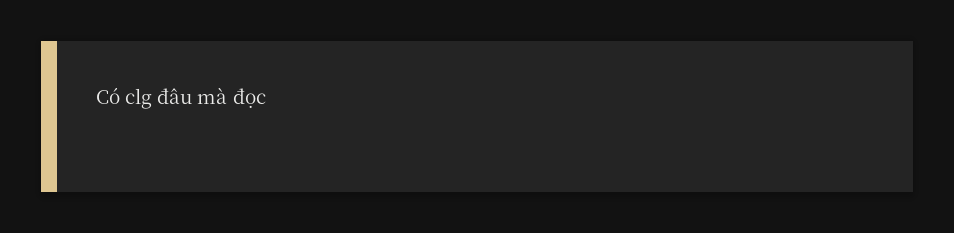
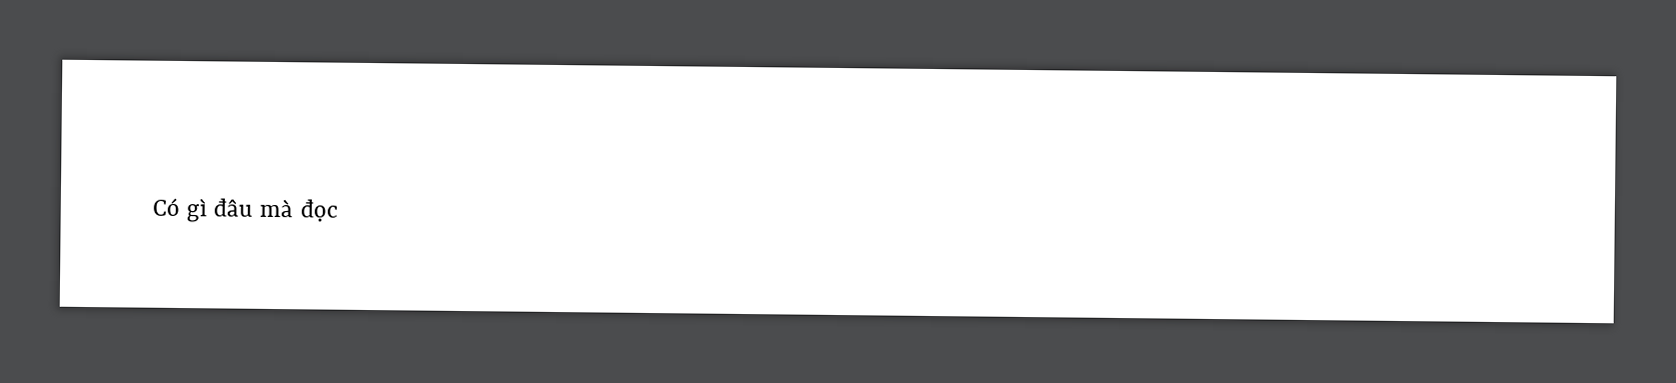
[125,88,153,109] clg -> [186,198,208,223] gì

